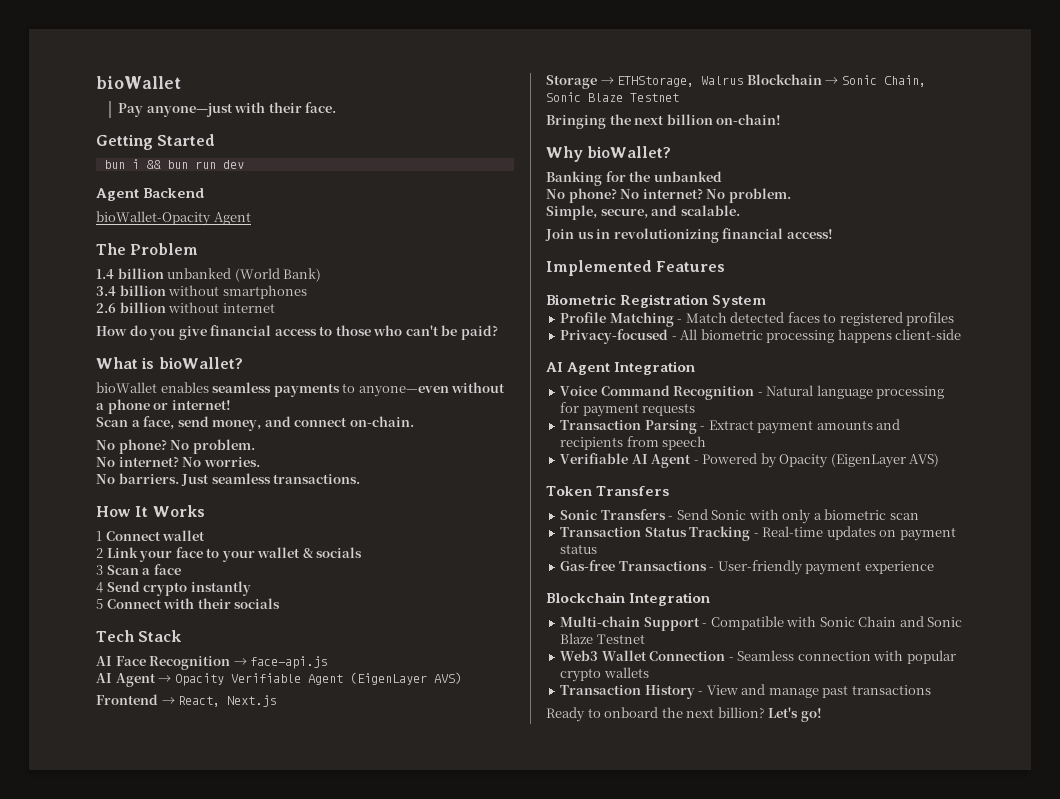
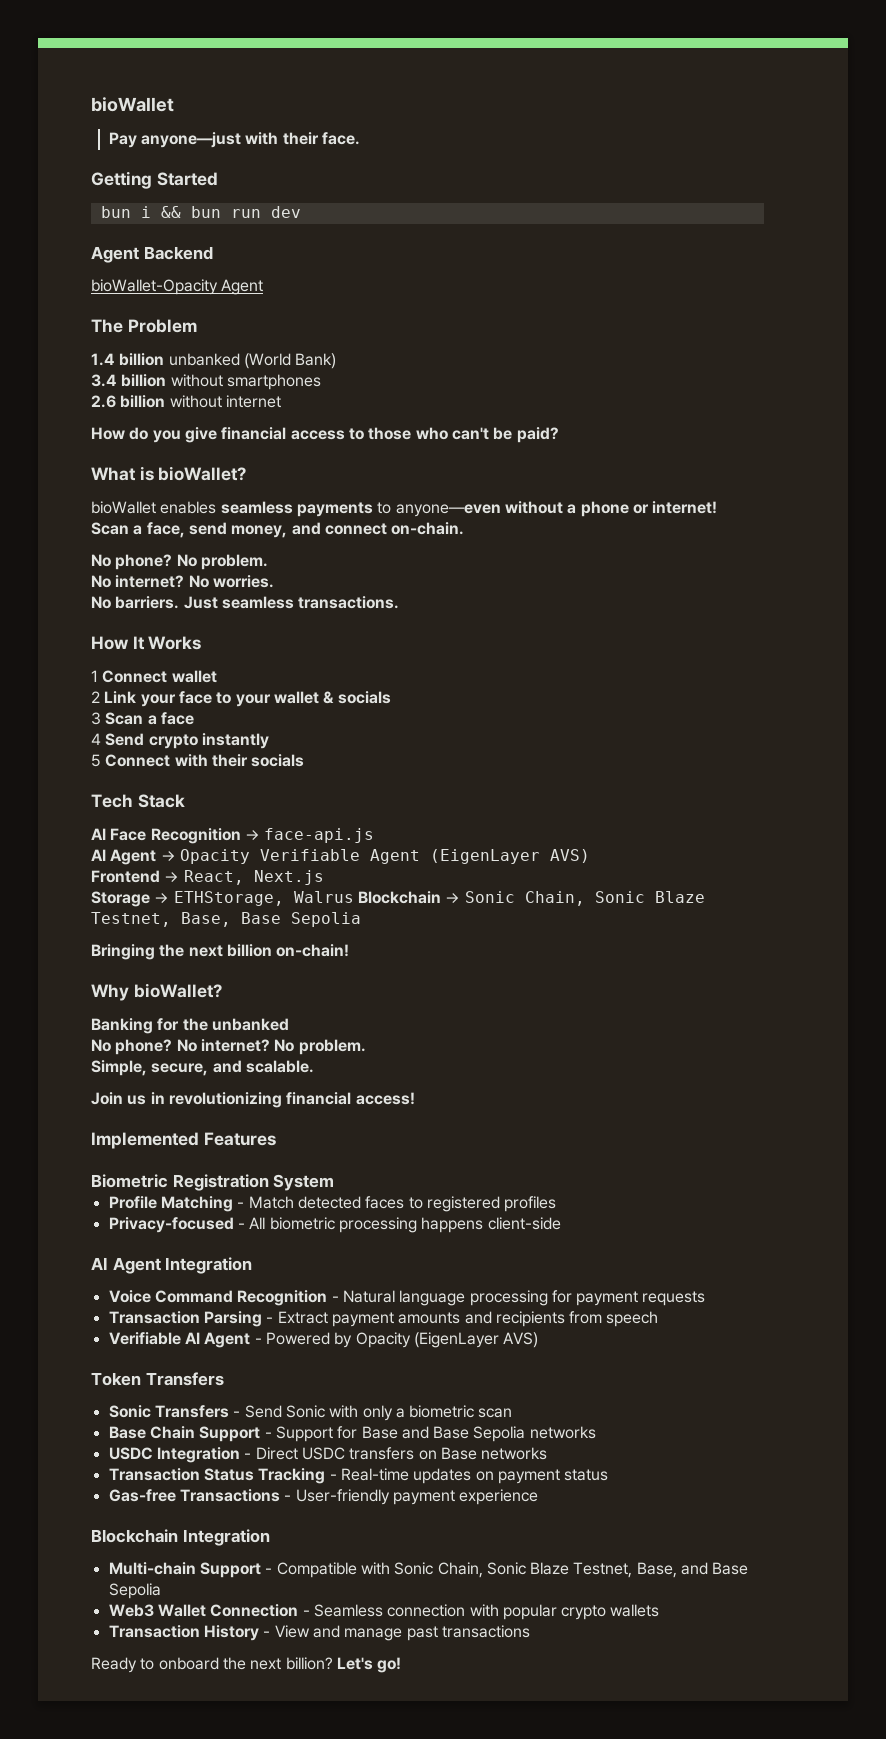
[630,93,679,102] Testnet -> [91,912,361,927] Testnet, Base, Base Sepolia
(919, 516) none -> [108,1426,596,1442] [108,1447,548,1463] // Base Chain Support - Support for Base and Base Sepolia networks // USDC Integration - Direct USDC transfers on Base networks
[858,616,963,627] [560,633,645,644] Chain and Sonic Blaze Testnet -> [437,1562,749,1578] [108,1583,161,1599] Chain, Sonic Blaze Testnet, Base, and Base Sepolia

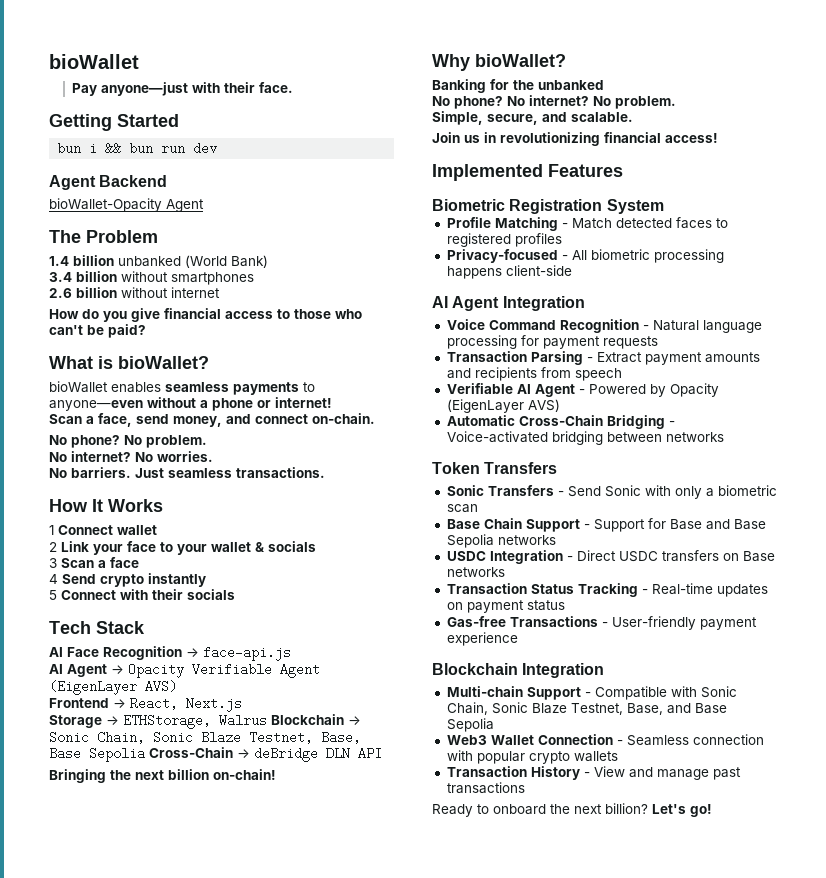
(361, 919) none -> [149,747,382,762] Cross-Chain → deBridge DLN API
(539, 1340) none -> [446,415,675,429] [446,431,724,445] // Automatic Cross-Chain Bridging - Voice-activated bridging between networks

